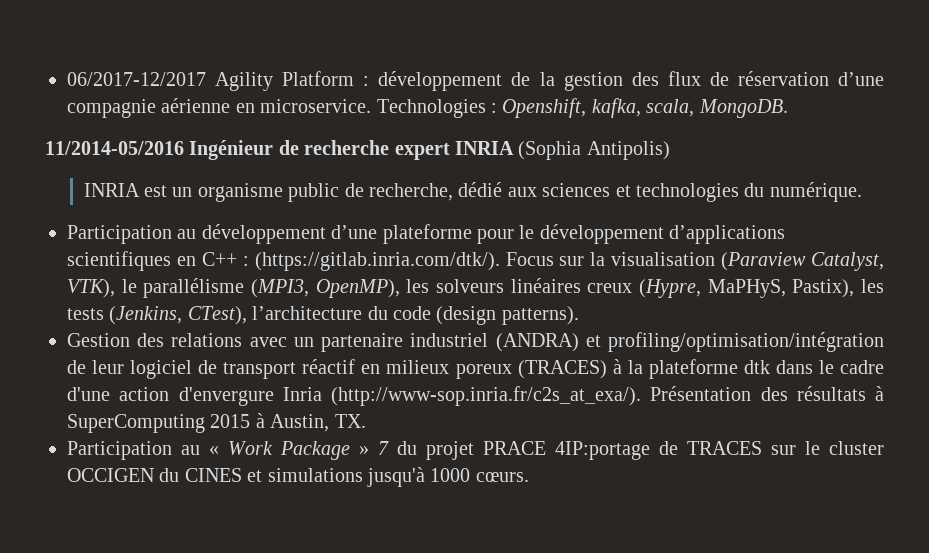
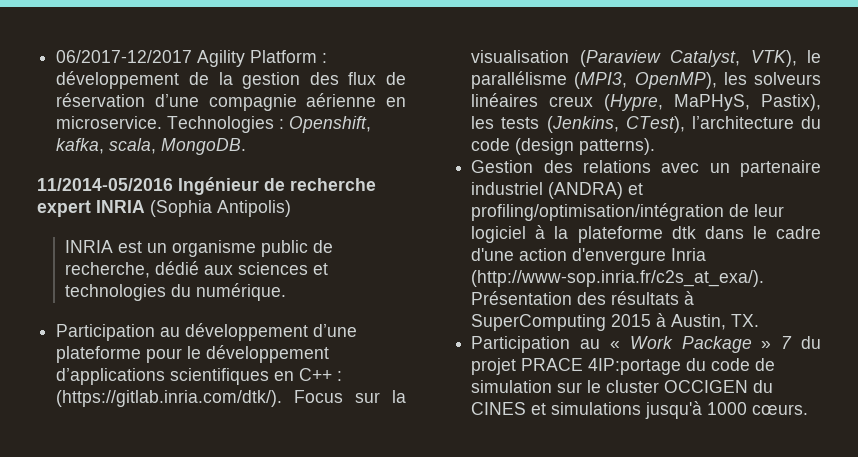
[198,359,607,379] de transport réactif en milieux poreux (TRACES) -> (527, 234) none
[659,441,762,455] de TRACES -> [686,358,776,371] [471,380,553,393] du code de simulation

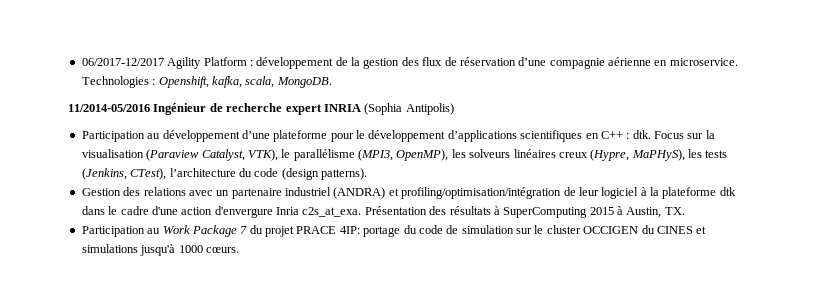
[64,240,333,257] [64,261,328,278] [64,283,286,301] // INRIA est un organisme public de recherche, dédié aux sciences et technologies du numérique. -> (454, 109) none
[56,390,283,407] (https://gitlab.inria.com/dtk/). -> [632,130,651,139] dtk.
[674,94,821,111] MaPHyS, Pastix), -> [631,149,685,161] MaPHyS),
[471,270,765,287] (http://www-sop.inria.fr/c2s_at_exa/). -> [302,207,362,217] c2s_at_exa.
[609,341,620,349] « -> (161, 231) none
[761,341,772,349] » -> (237, 231) none
[588,358,682,375] 4IP:portage -> [339,226,401,237] 4IP: portage

